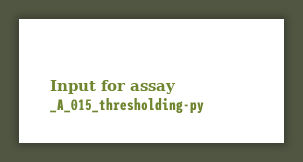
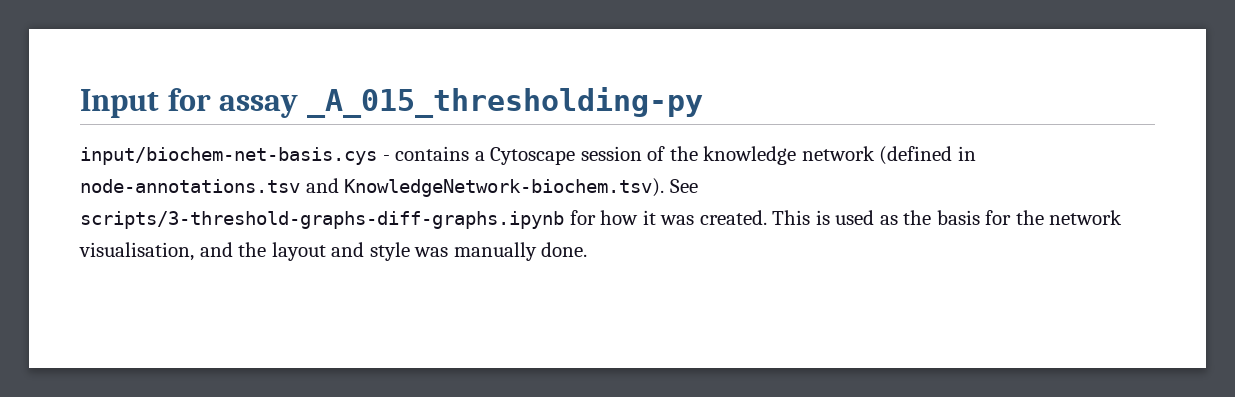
(204, 106) none -> [80,146,976,165] [80,178,698,197] [80,210,1123,229] [79,242,588,261] // input/biochem-net-basis.cys - contains a Cytoscape session of the knowledge network (defined in node-annotations.tsv and KnowledgeNetwork-biochem.tsv). See scripts/3-threshold-graphs-diff-graphs.ipynb for how it was created. This is used as the basis for the network visualisation, and the layout and style was manually done.

